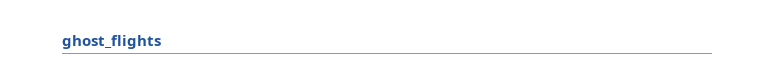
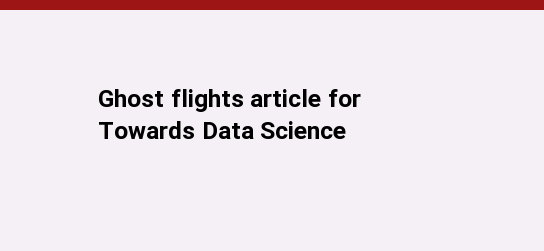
[62,35,161,49] ghost_flights -> [98,89,361,112] [98,121,347,139] Ghost flights article for Towards Data Science

